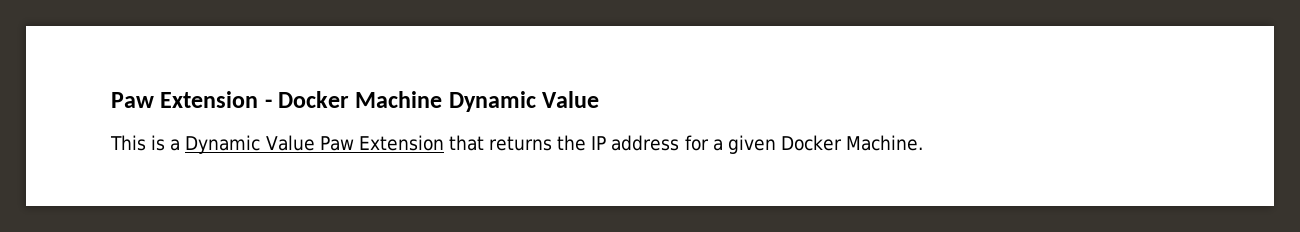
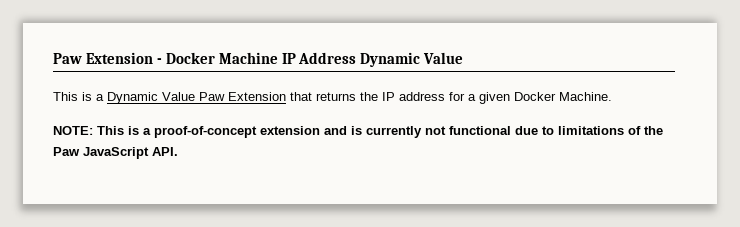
(443, 99) none -> [281,52,357,64] IP Address
(924, 143) none -> [53,126,663,138] [53,147,178,159] // NOTE: This is a proof-of-concept extension and is currently not functional due to limitations of the Paw JavaScript API.

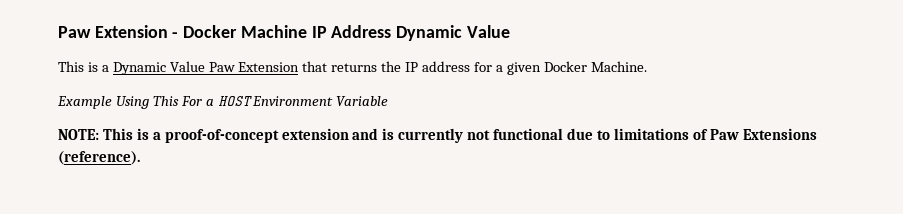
(612, 96) none -> [57,96,389,109] // Example Using This For a HOST Environment Variable
[644,126,663,135] [53,147,178,159] the Paw JavaScript API. -> [709,128,817,140] [58,151,140,165] Paw Extensions (reference).

